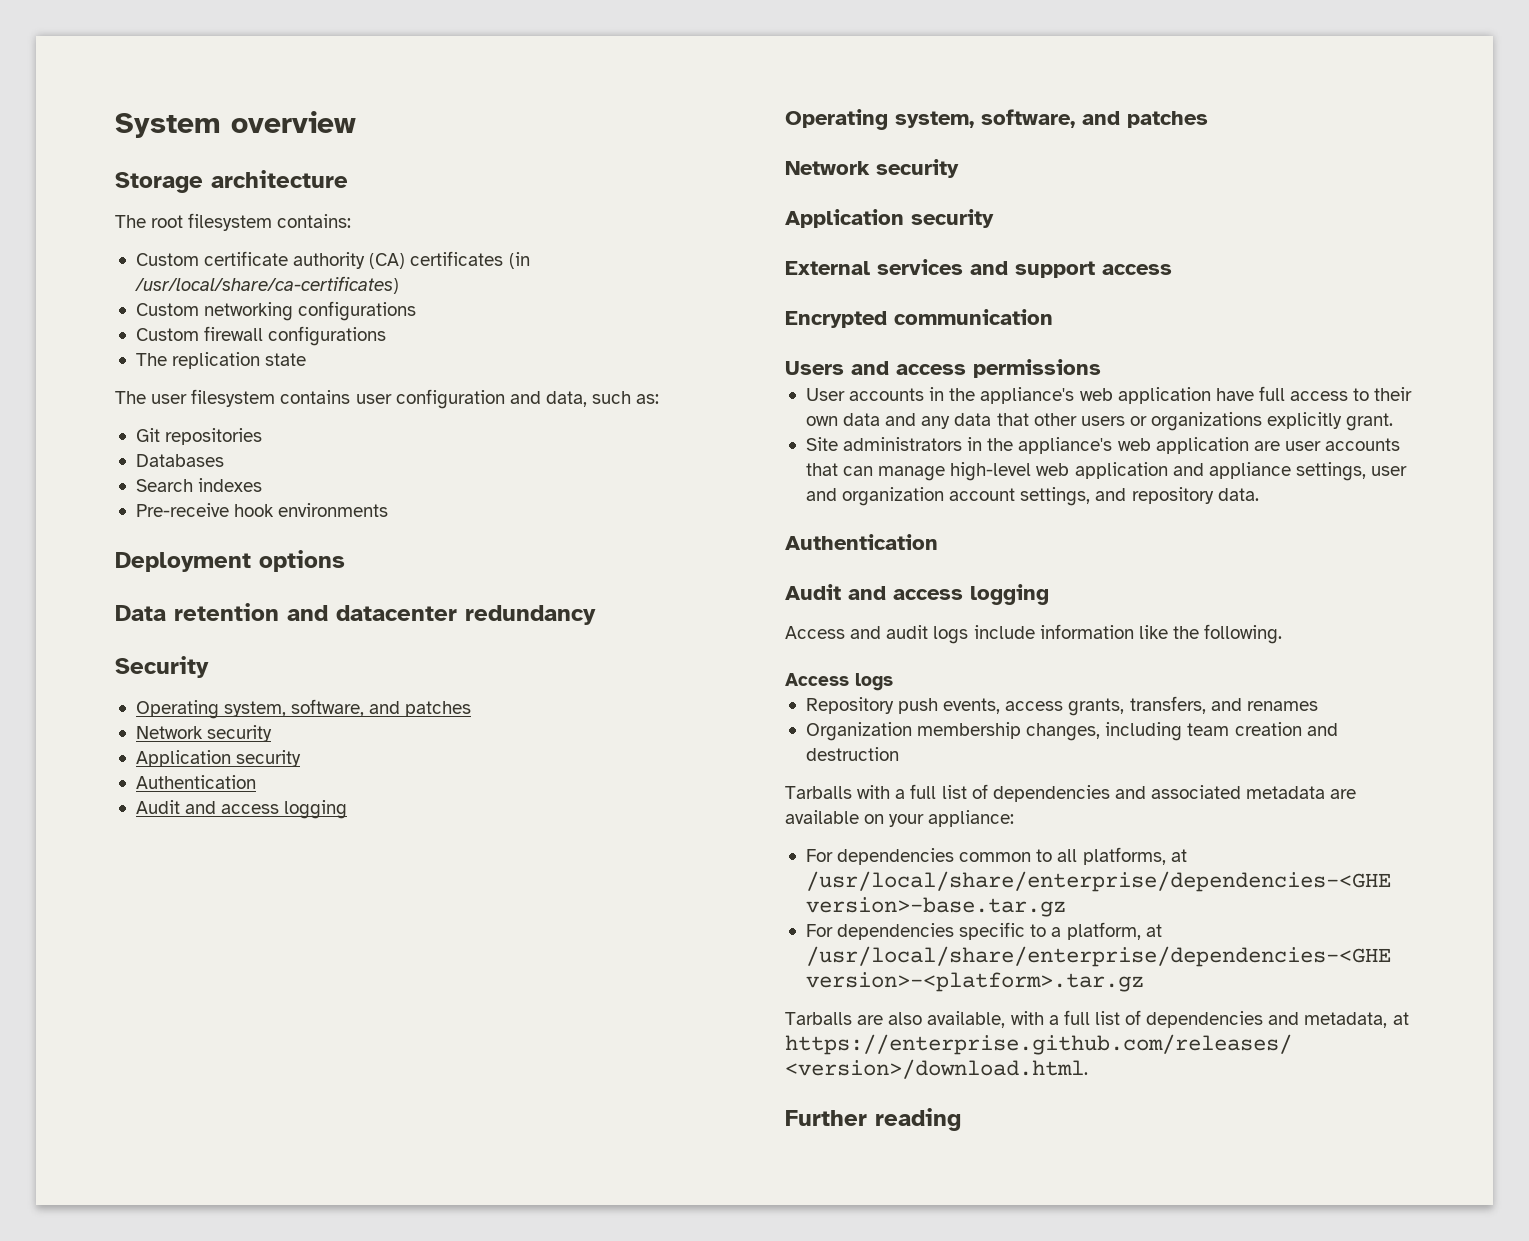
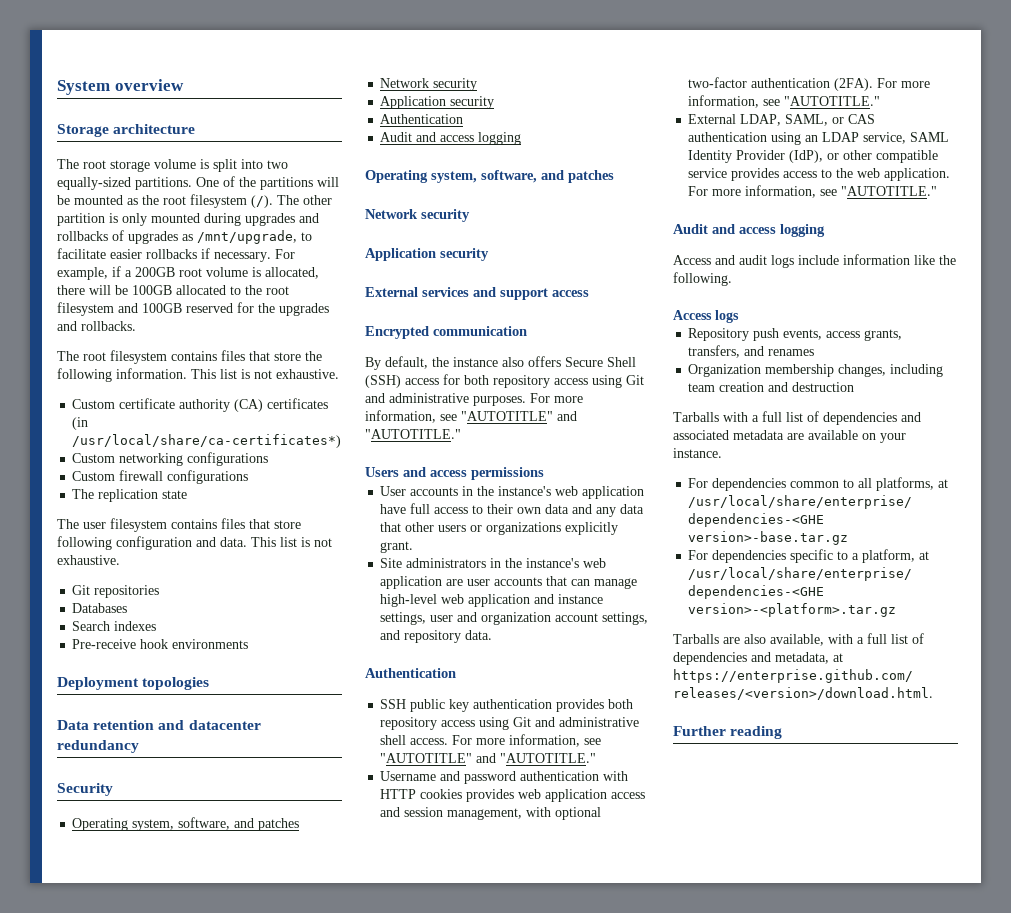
[188,213,352,231] filesystem contains: -> [110,159,288,172] [57,176,339,190] [57,194,332,208] [57,213,319,226] [57,230,312,244] [57,248,295,262] [57,266,319,280] [57,285,289,295] [57,302,329,316] [57,321,136,331] [57,350,322,364] [57,368,339,382] storage volume is split into two equally-sized partitions. One of the partitions will be mounted as the root filesystem (/). The other partition is only mounted during upgrades and rollbacks of upgrades as /mnt/upgrade, to facilitate easier rollbacks if necessary. For example, if a 200GB root volume is allocated, there will be 100GB allocated to the root filesystem and 100GB reserved for the upgrades and rollbacks. // The root filesystem contains files that store the following information. This list is not exhaustive.
[134,276,399,294] /usr/local/share/ca-certificates) -> [72,434,342,448] /usr/local/share/ca-certificates*)
[355,389,660,409] user configuration and data, such as: -> [221,518,301,529] [57,536,332,550] [57,555,120,565] files that store following configuration and data. This list is not exhaustive.
[259,550,345,572] options -> [142,677,210,690] topologies
(1053, 317) none -> [365,356,636,370] [365,374,644,388] [365,393,583,406] [365,410,577,423] [365,429,461,439] // By default, the instance also offers Secure Shell (SSH) access for both repository access using Git and administrative purposes. For more information, see "AUTOTITLE" and "AUTOTITLE."
[980,387,1075,404] appliance's -> [498,486,552,496] instance's
[1018,437,1113,454] appliance's -> [526,558,580,568] instance's
[1208,462,1291,479] appliance -> [558,594,604,604] instance
(938, 542) none -> [380,699,634,712] [380,717,640,730] [380,734,602,747] [380,753,597,763] [380,771,629,784] [380,789,646,802] [380,807,602,820] [688,77,931,91] [688,95,881,108] [688,114,876,126] [688,132,950,145] [688,150,939,163] [688,168,951,181] [688,185,938,198] // SSH public key authentication provides both repository access using Git and administrative shell access. For more information, see "AUTOTITLE" and "AUTOTITLE." // Username and password authentication with HTTP cookies provides web application access and session management, with optional two-factor authentication (2FA). For more information, see "AUTOTITLE." // External LDAP, SAML, or CAS authentication using an LDAP service, SAML Identity Provider (IdP), or other compatible service provides access to the web application. For more information, see "AUTOTITLE."
[928,810,1015,827] appliance: -> [673,448,722,458] instance.

